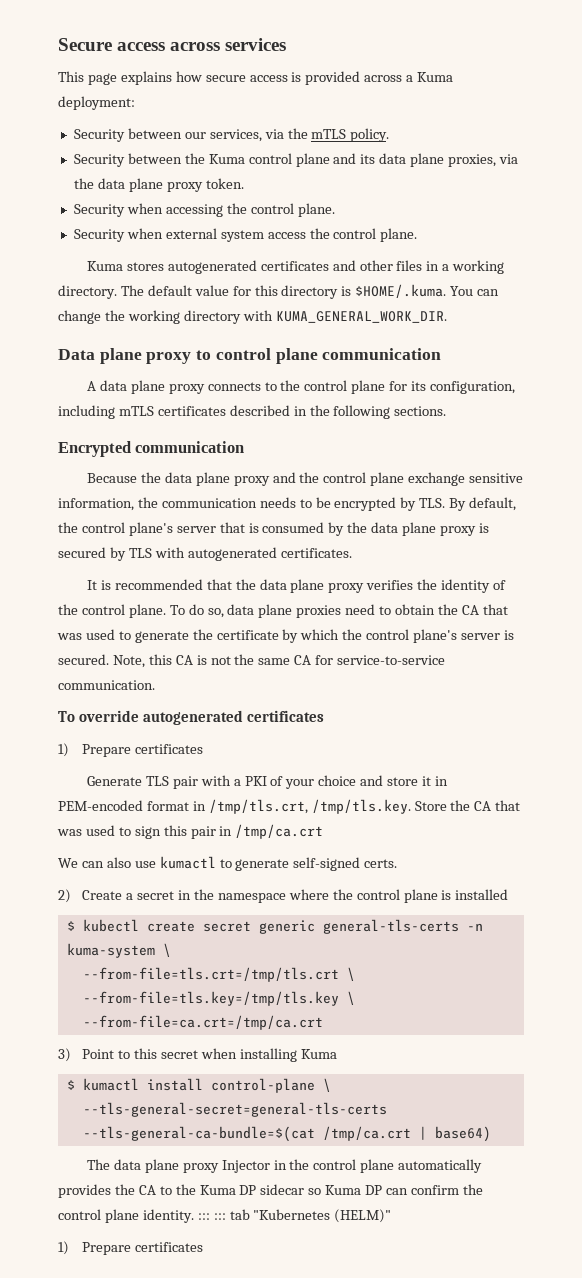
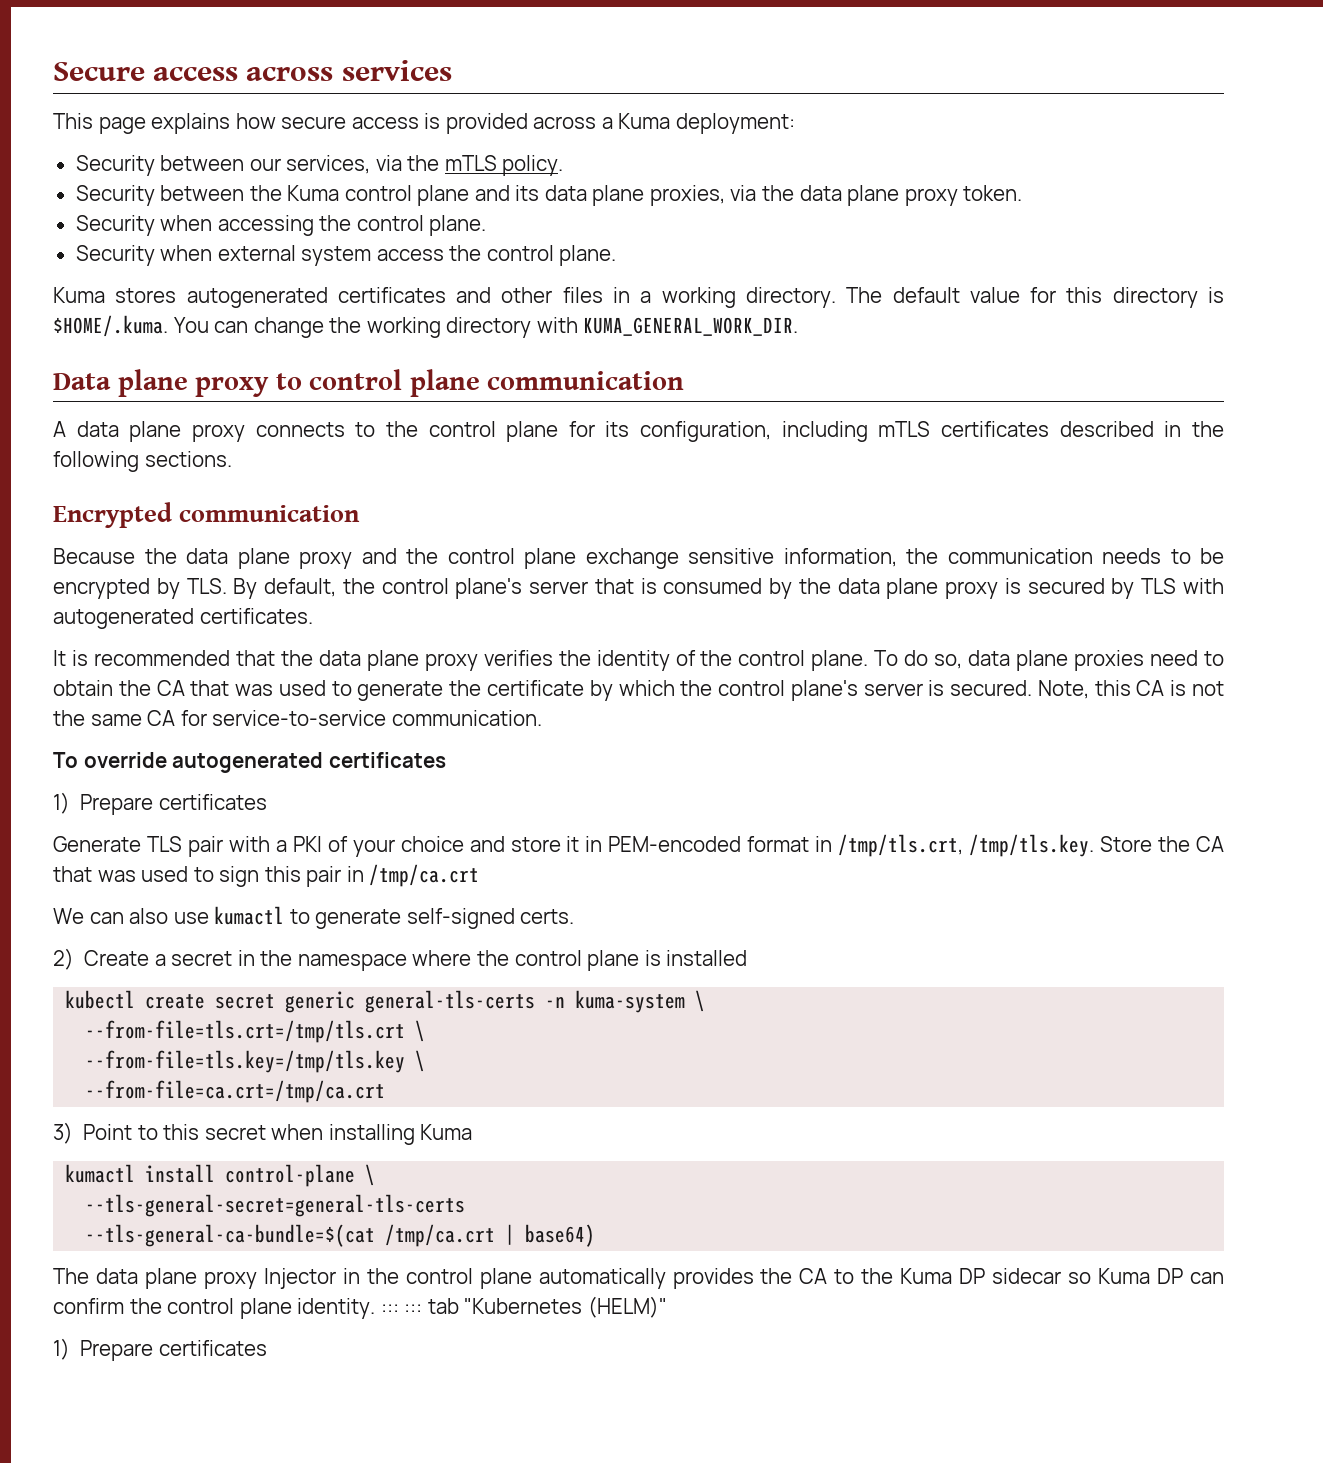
[66,921,75,931] $ -> (748, 958) none
[66,1080,75,1090] $ -> (473, 1132) none

